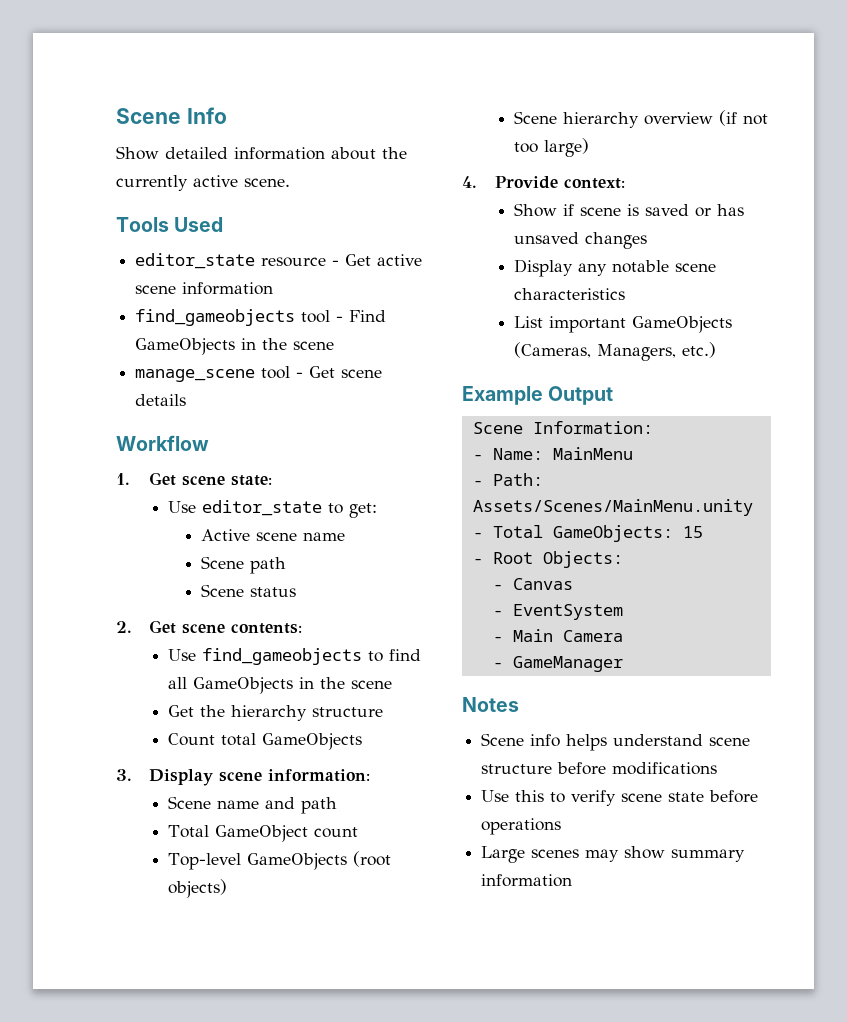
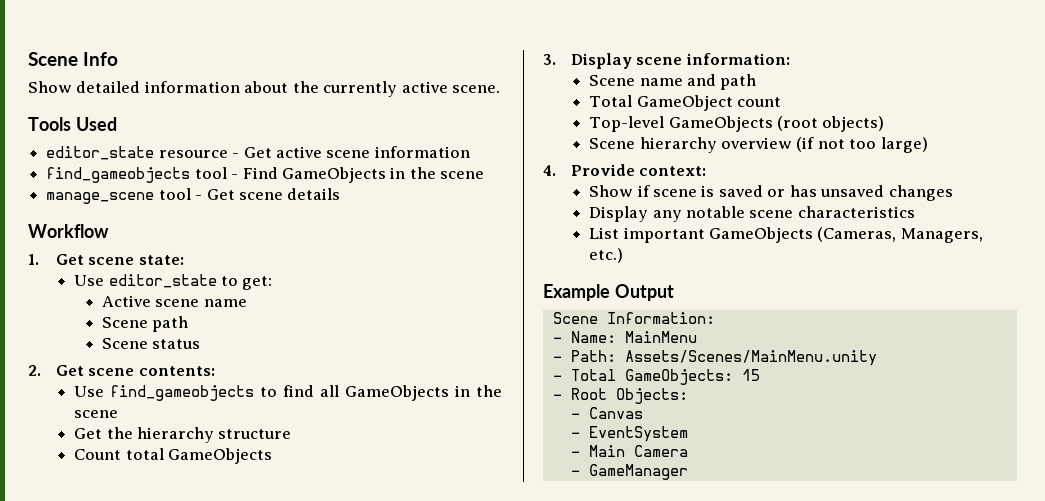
[462,697,519,712] [481,733,751,751] [481,762,718,775] [481,790,759,806] [481,818,562,835] [481,846,746,863] [481,874,573,887] // Notes // Scene info helps understand scene structure before modifications // Use this to verify scene state before operations // Large scenes may show summary information -> (688, 472) none

